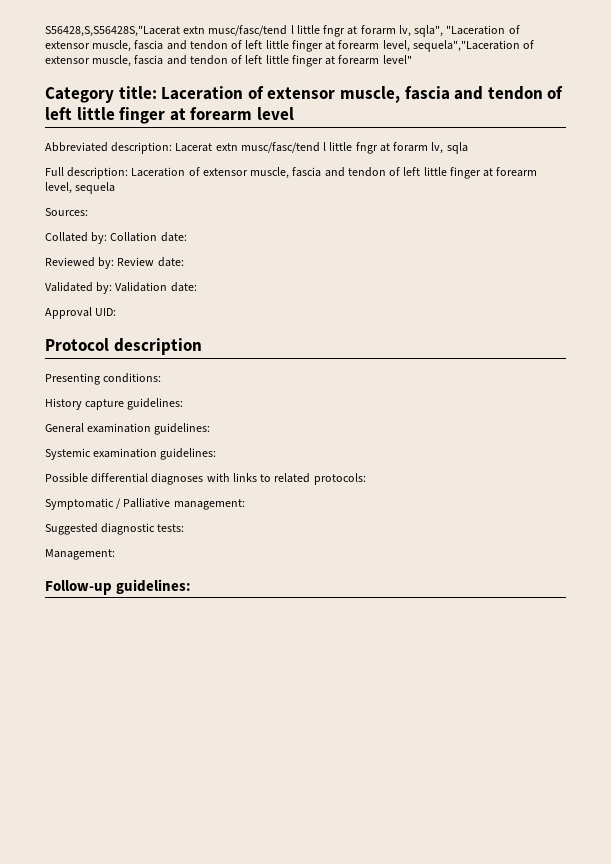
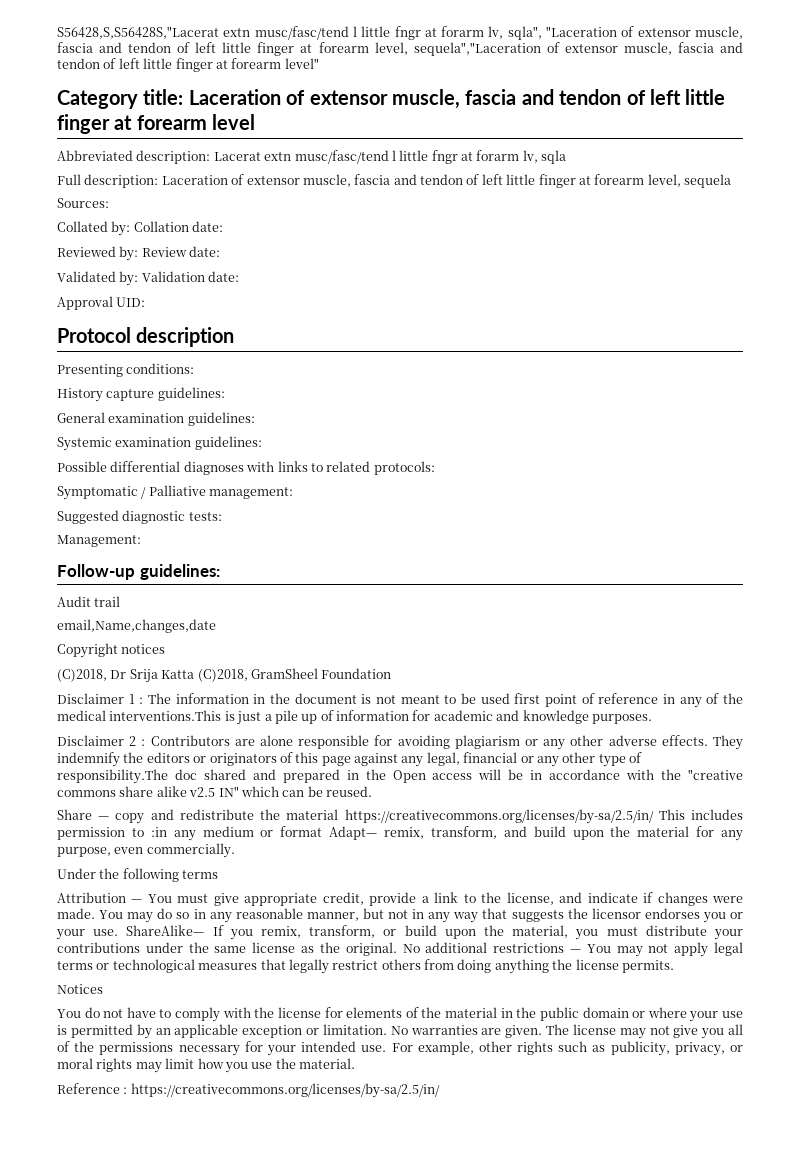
(192, 586) none -> [57,596,121,607] [57,619,216,633] [57,643,166,658] [57,668,392,683] [57,693,743,708] [57,710,652,725] [57,735,744,750] [57,752,642,767] [57,769,743,784] [57,786,372,797] [57,809,743,824] [57,826,743,841] [57,843,235,858] [57,868,219,882] [57,892,744,906] [57,908,744,923] [56,925,743,940] [57,942,743,957] [57,959,674,974] [57,984,103,994] [57,1007,743,1022] [57,1024,744,1039] [57,1041,743,1056] [57,1058,355,1073] [57,1083,440,1098] // Audit trail // email,Name,changes,date // Copyright notices // (C)2018, Dr Srija Katta (C)2018, GramSheel Foundation // Disclaimer 1 : The information in the document is not meant to be used first point of reference in any of the medical interventions.This is just a pile up of information for academic and knowledge purposes. // Disclaimer 2 : Contributors are alone responsible for avoiding plagiarism or any other adverse effects. They indemnify the editors or originators of this page against any legal, financial or any other type of responsibility.The doc shared and prepared in the Open access will be in accordance with the "creative commons share alike v2.5 IN" which can be reused. // Share — copy and redistribute the material https://creativecommons.org/licenses/by-sa/2.5/in/ This includes permission to :in any medium or format Adapt— remix, transform, and build upon the material for any purpose, even commercially. // Under the following terms // Attribution — You must give appropriate credit, provide a link to the license, and indicate if changes were made. You may do so in any reasonable manner, but not in any way that suggests the licensor endorses you or your use. ShareAlike— If you remix, transform, or build upon the material, you must distribute your contributions under the same license as the original. No additional restrictions — You may not apply legal terms or technological measures that legally restrict others from doing anything the license permits. // Notices // You do not have to comply with the license for elements of the material in the public domain or where your use is permitted by an applicable exception or limitation. No warranties are given. The license may not give you all of the permissions necessary for your intended use. For example, other rights such as publicity, privacy, or moral rights may limit how you use the material. // Reference : https://creativecommons.org/licenses/by-sa/2.5/in/

